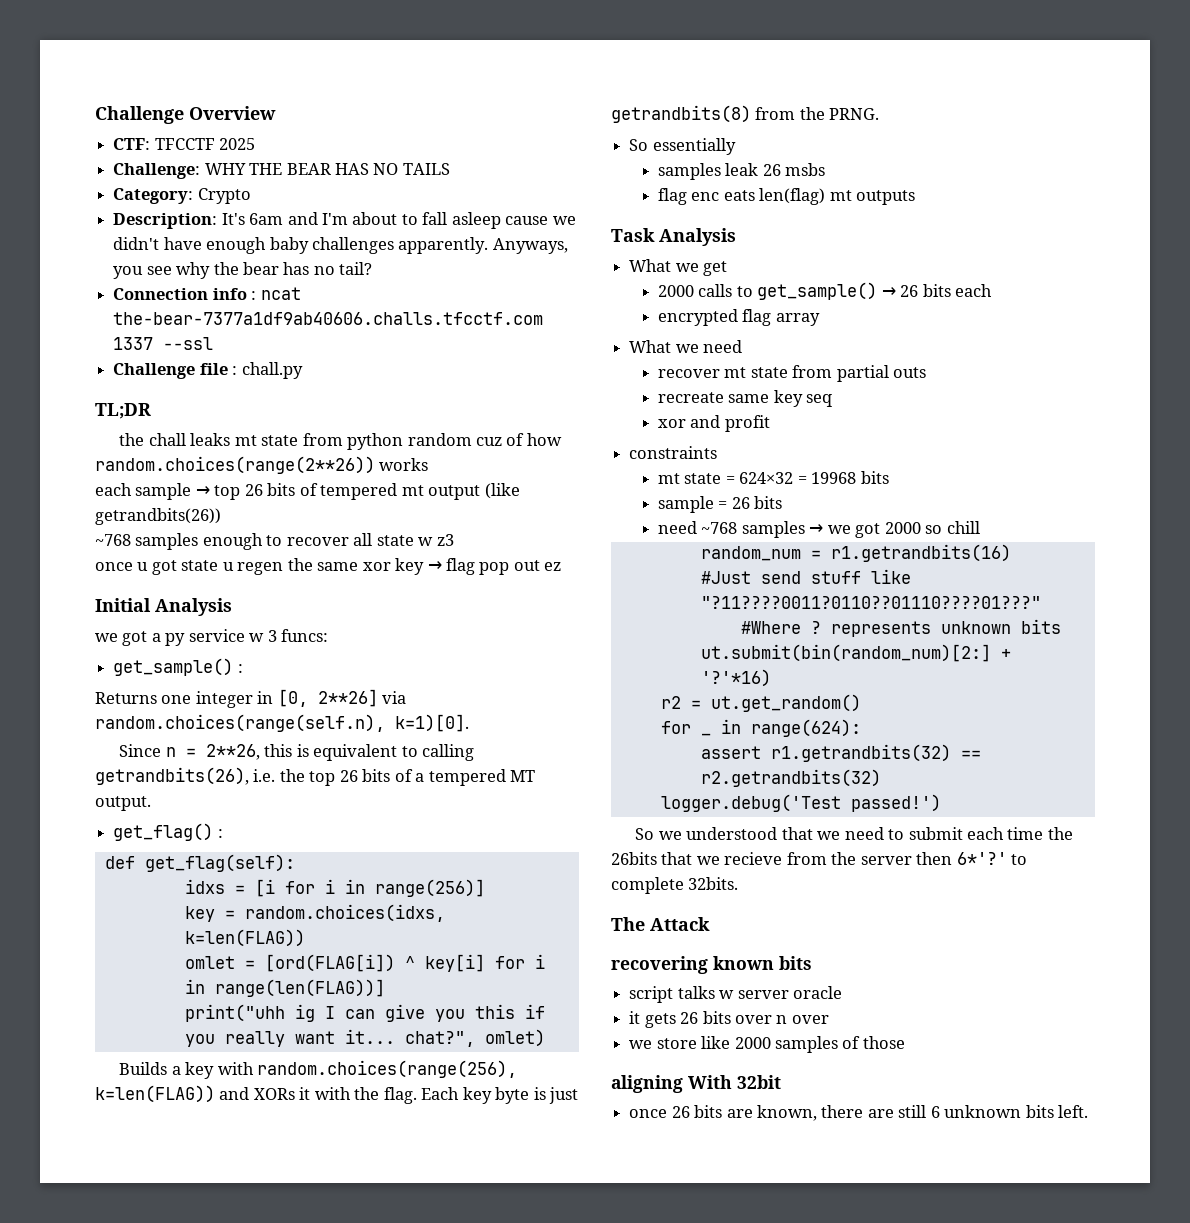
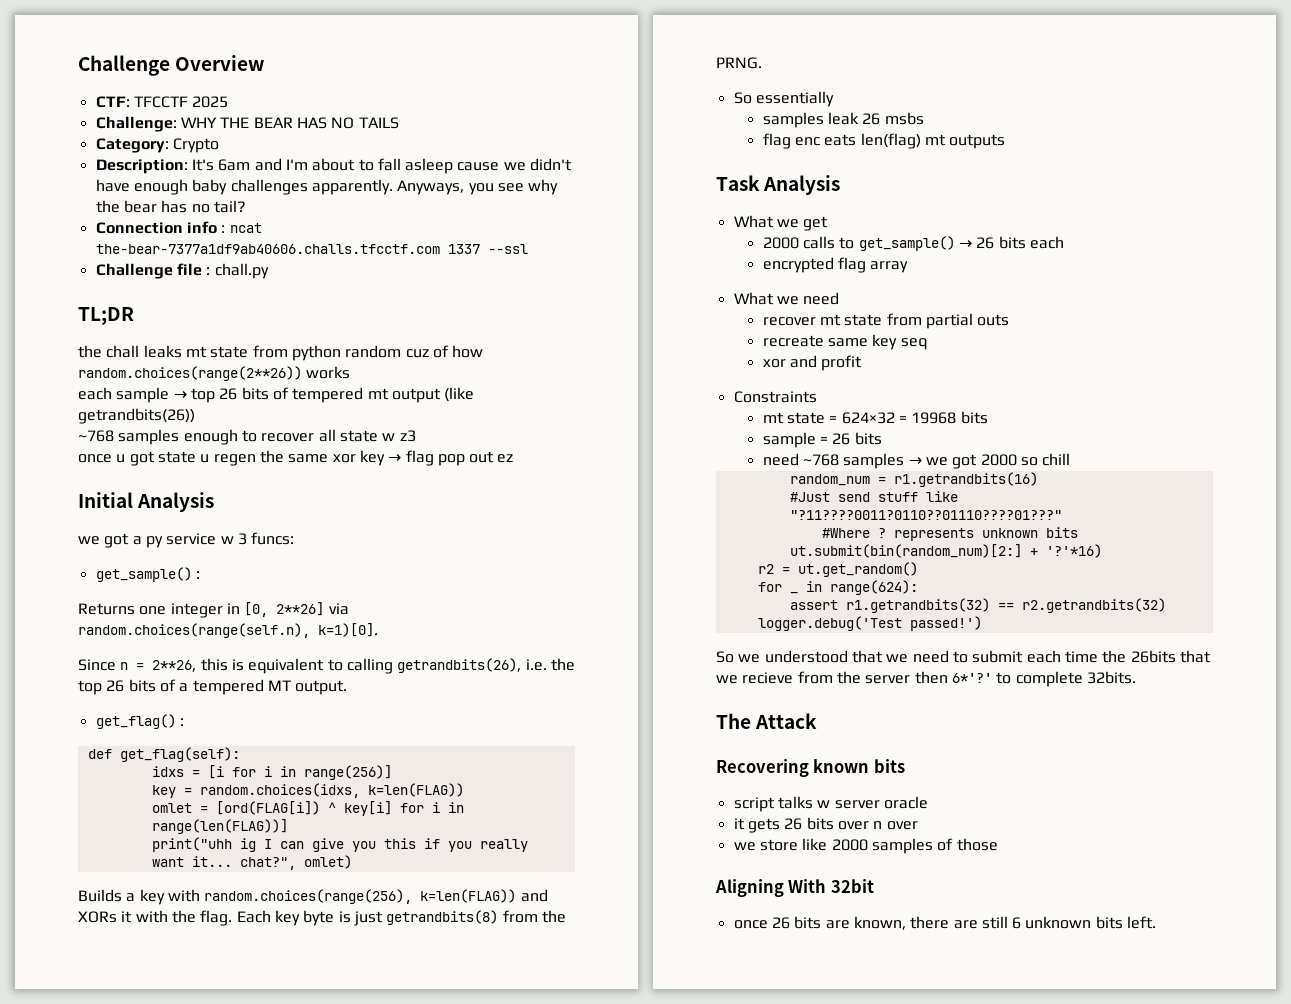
[629,446,718,459] constraints -> [733,391,817,403] Constraints
[611,956,708,974] recovering -> [716,759,809,777] Recovering
[611,1075,683,1093] aligning -> [715,879,784,897] Aligning

